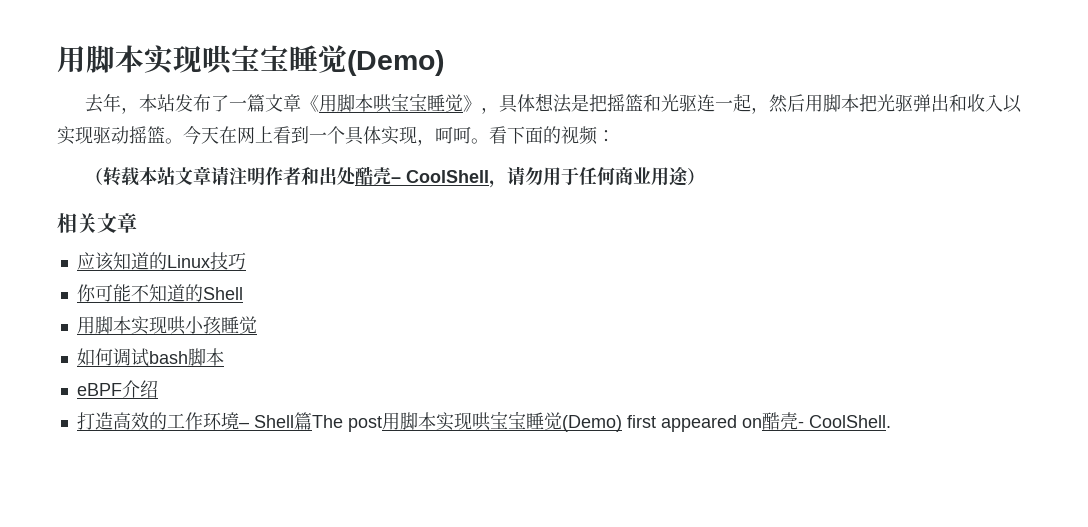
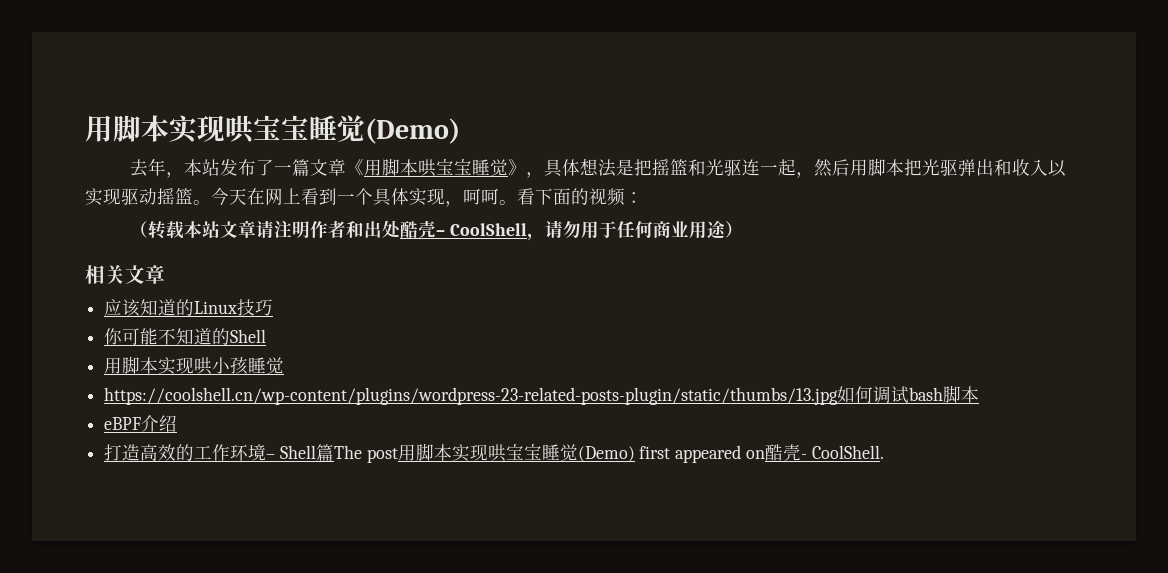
(257, 325) none -> [104,387,839,405] https://coolshell.cn/wp-content/plugins/wordpress-23-related-posts-plugin/static/thumbs/13.jpg

